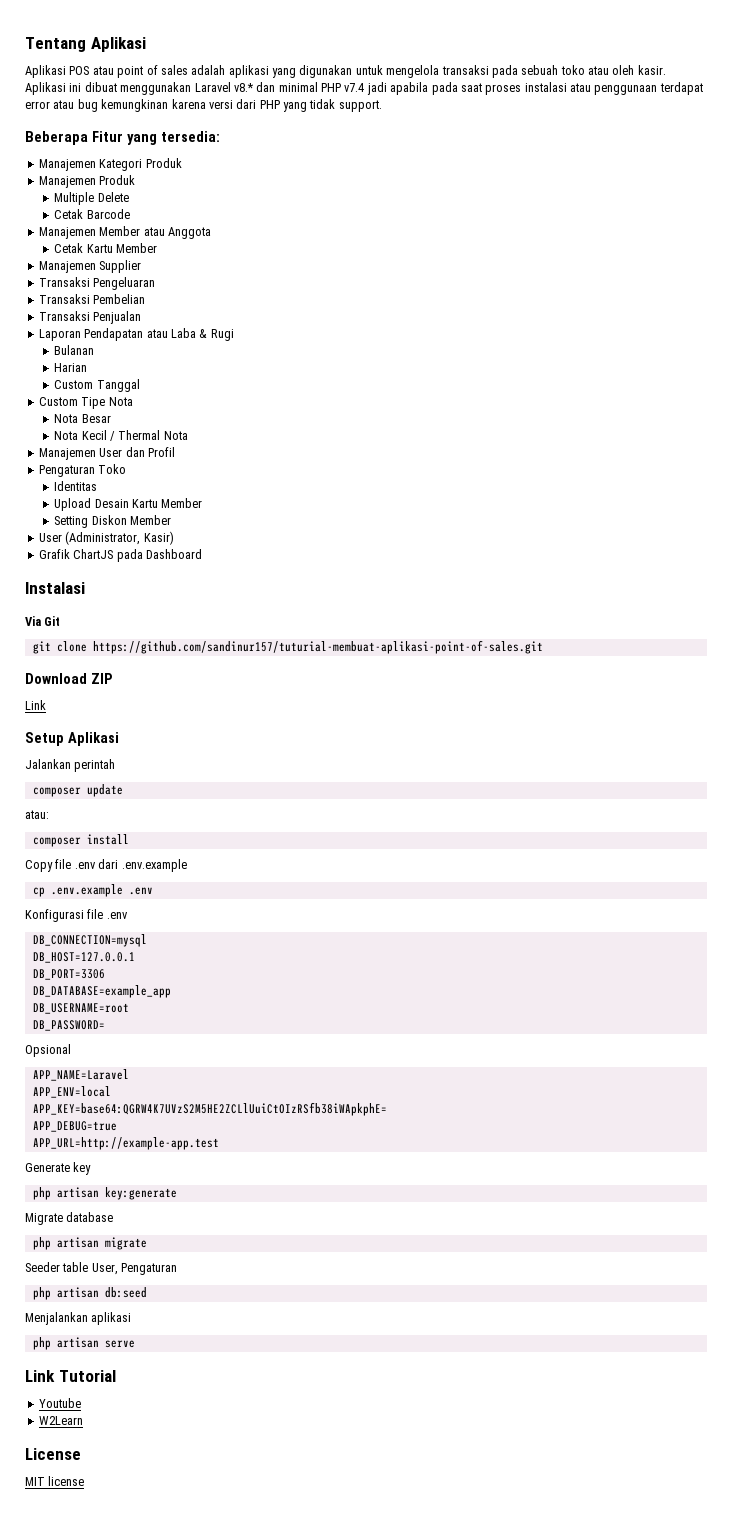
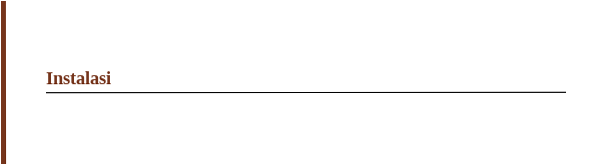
[25,37,146,52] [25,65,666,78] [25,82,703,95] [25,99,382,112] [25,131,220,145] [38,158,182,171] [38,175,136,188] [54,192,129,205] [54,209,130,219] [38,226,211,239] [54,243,158,253] [38,260,142,273] [38,277,156,290] [38,294,146,304] [38,311,142,324] [38,328,234,341] [54,345,95,355] [54,363,88,372] [54,379,140,392] [38,397,133,409] [54,414,111,423] [54,430,188,441] [38,447,175,460] [38,464,127,477] [54,481,98,491] [54,498,203,511] [54,515,172,528] [38,531,174,545] [38,549,202,562] [25,582,85,594] [25,616,61,626] [32,640,543,654] [25,673,113,684] [25,700,46,710] [25,732,119,746] [25,759,116,772] [32,784,123,797] [25,810,49,819] [32,834,129,847] [25,859,187,872] [32,884,153,897] [25,909,128,922] [32,934,147,947] [32,952,135,963] [32,969,105,980] [32,985,171,998] [32,1003,129,1014] [32,1020,105,1031] [25,1044,71,1057] [32,1069,129,1081] [32,1086,111,1098] [32,1102,387,1116] [32,1121,117,1132] [32,1137,219,1150] [25,1162,92,1175] [32,1187,177,1200] [25,1212,114,1225] [32,1237,147,1250] [25,1262,178,1275] [32,1287,147,1300] [25,1312,132,1325] [32,1337,135,1350] [25,1370,116,1382] [38,1398,81,1408] [38,1416,83,1425] [25,1448,81,1460] [25,1476,85,1486] Tentang Aplikasi // Aplikasi POS atau point of sales adalah aplikasi yang digunakan untuk mengelola transaksi pada sebuah toko atau oleh kasir. Aplikasi ini dibuat menggunakan Laravel v8.* dan minimal PHP v7.4 jadi apabila pada saat proses instalasi atau penggunaan terdapat error atau bug kemungkinan karena versi dari PHP yang tidak support. // Beberapa Fitur yang tersedia: // Manajemen Kategori Produk // Manajemen Produk // Multiple Delete // Cetak Barcode // Manajemen Member atau Anggota // Cetak Kartu Member // Manajemen Supplier // Transaksi Pengeluaran // Transaksi Pembelian // Transaksi Penjualan // Laporan Pendapatan atau Laba & Rugi // Bulanan // Harian // Custom Tanggal // Custom Tipe Nota // Nota Besar // Nota Kecil / Thermal Nota // Manajemen User dan Profil // Pengaturan Toko // Identitas // Upload Desain Kartu Member // Setting Diskon Member // User (Administrator, Kasir) // Grafik ChartJS pada Dashboard // Instalasi // Via Git // git clone https://github.com/sandinur157/tuturial-membuat-aplikasi-point-of-sales.git // Download ZIP // Link // Setup Aplikasi // Jalankan perintah // composer update // atau: // composer install // Copy file .env dari .env.example // cp .env.example .env // Konfigurasi file .env // DB_CONNECTION=mysql // DB_HOST=127.0.0.1 // DB_PORT=3306 // DB_DATABASE=example_app // DB_USERNAME=root // DB_PASSWORD= // Opsional // APP_NAME=Laravel // APP_ENV=local // APP_KEY=base64:QGRW4K7UVzS2M5HE2ZCLlUuiCtOIzRSfb38iWApkphE= // APP_DEBUG=true // APP_URL=http://example-app.test // Generate key // php artisan key:generate // Migrate database // php artisan migrate // Seeder table User, Pengaturan // php artisan db:seed // Menjalankan aplikasi // php artisan serve // Link Tutorial // Youtube // W2Learn // License // MIT license -> [45,71,112,85] Instalasi

